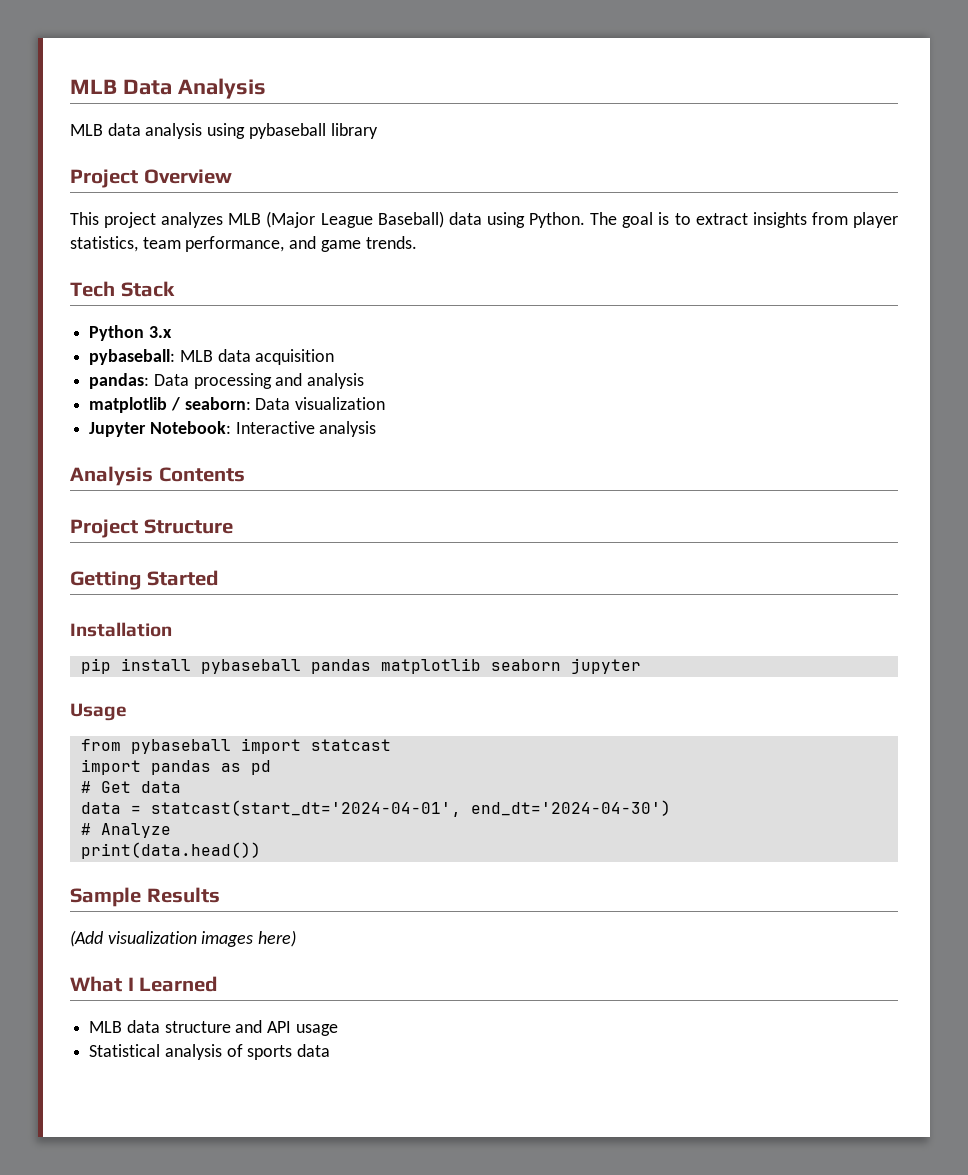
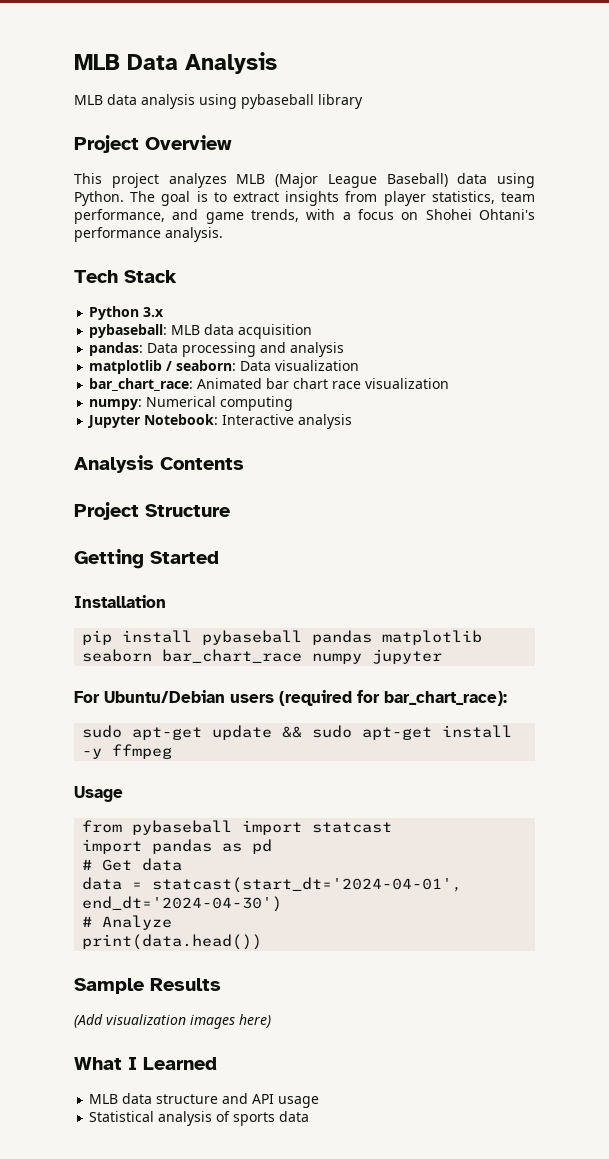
[365,236,417,249] trends. -> [251,209,535,222] [74,227,223,242] trends, with a focus on Shohei Ohtani's performance analysis.
(386, 403) none -> [89,378,450,391] [89,396,294,411] // bar_chart_race: Animated bar chart race visualization // numpy: Numerical computing
(561, 665) none -> [162,649,363,664] bar_chart_race numpy
(641, 666) none -> [74,690,507,706] [82,725,513,740] [82,744,173,759] // For Ubuntu/Debian users (required for bar_chart_race): // sudo apt-get update && sudo apt-get install -y ffmpeg

